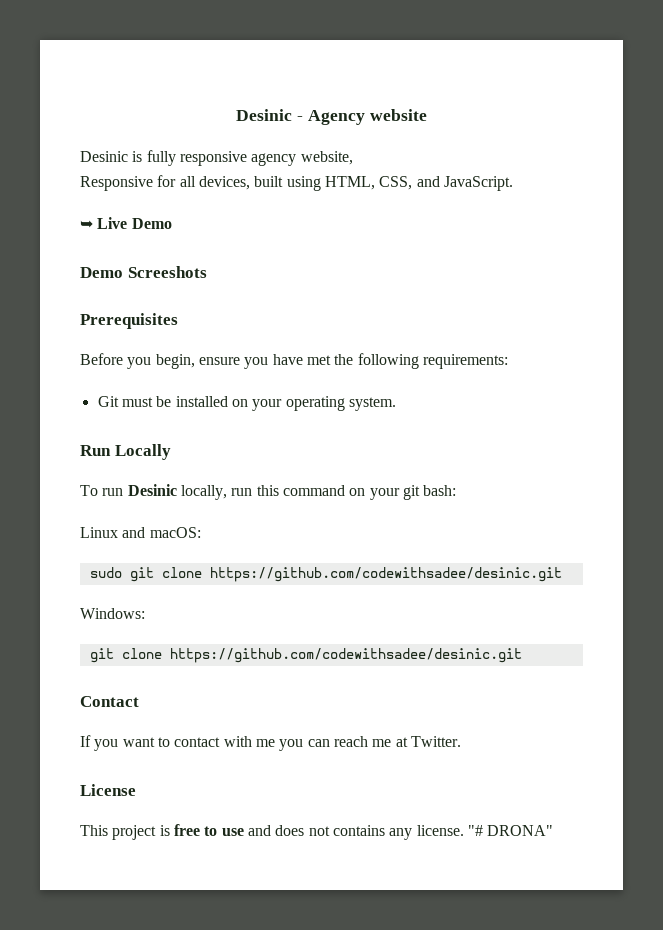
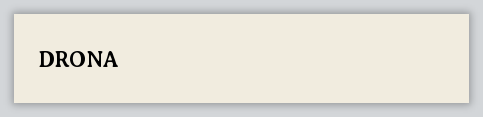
[236,109,427,125] [80,150,353,166] [80,175,513,191] [80,217,172,229] [80,266,207,278] [80,313,178,329] [80,353,508,369] [97,396,396,411] [80,444,171,460] [80,484,457,500] [80,527,201,538] [89,567,562,582] [80,608,145,619] [89,648,522,663] [80,696,139,707] [80,735,461,751] [80,784,136,796] [80,824,554,840] Desinic - Agency website // Desinic is fully responsive agency website, // Responsive for all devices, built using HTML, CSS, and JavaScript. // ➥ Live Demo // Demo Screeshots // Prerequisites // Before you begin, ensure you have met the following requirements: // Git must be installed on your operating system. // Run Locally // To run Desinic locally, run this command on your git bash: // Linux and macOS: // sudo git clone https://github.com/codewithsadee/desinic.git // Windows: // git clone https://github.com/codewithsadee/desinic.git // Contact // If you want to contact with me you can reach me at Twitter. // License // This project is free to use and does not contains any license. "# DRONA" -> [39,51,119,67] DRONA

